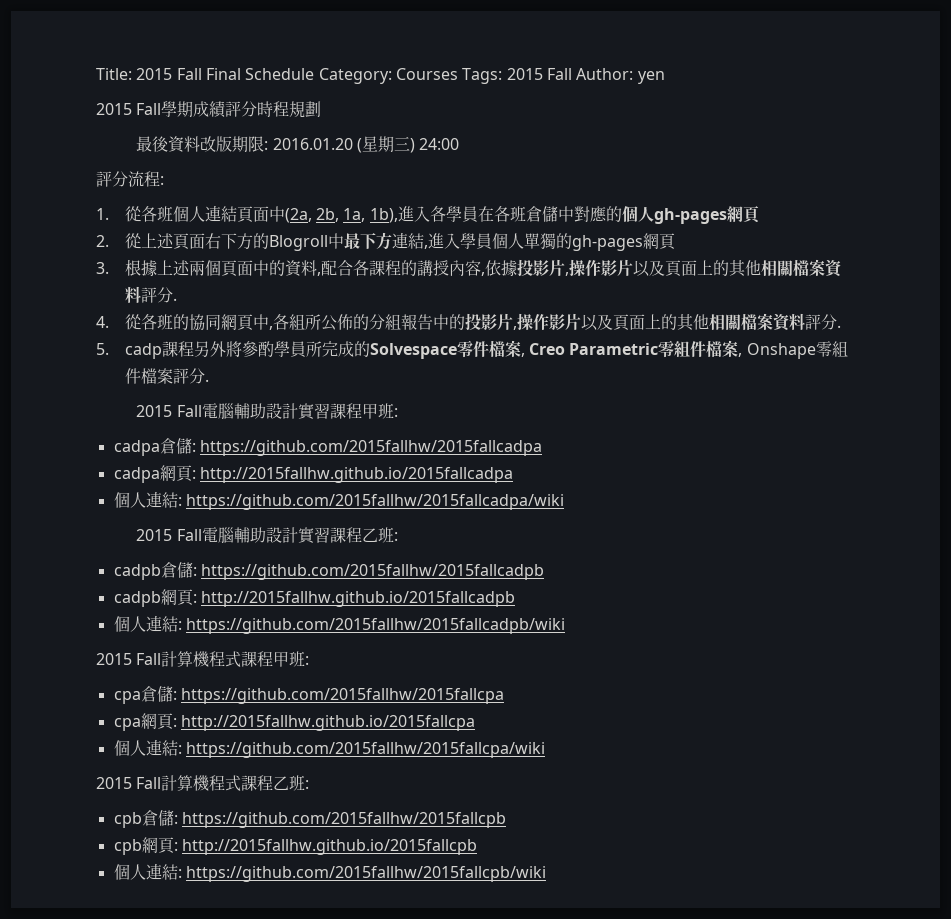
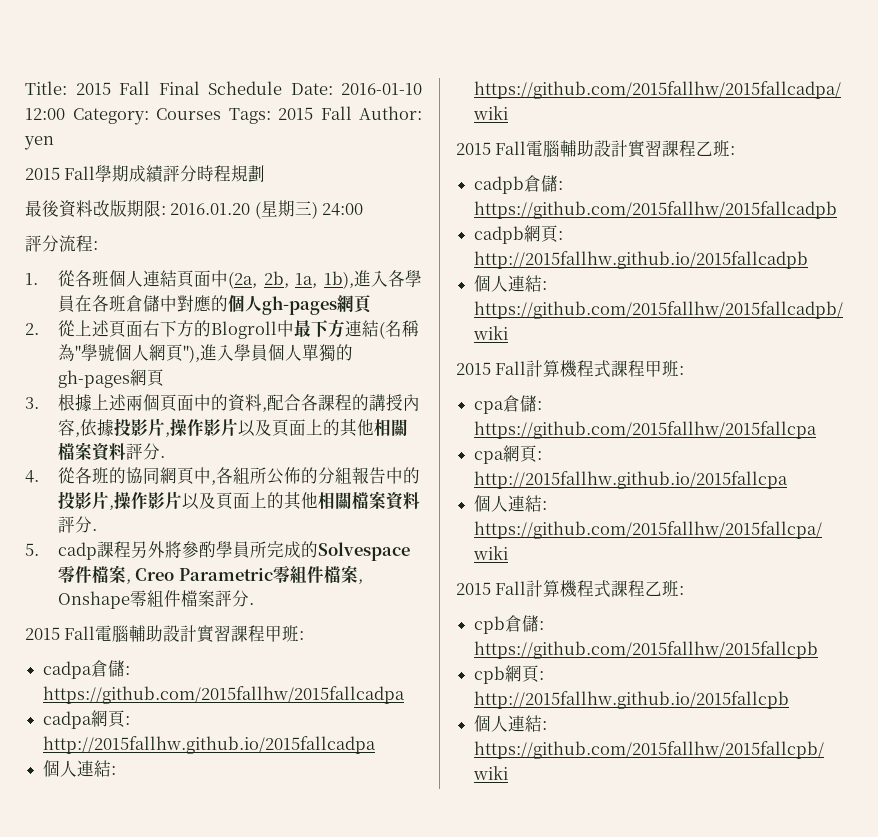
(315, 74) none -> [290,83,422,95] [25,108,65,120] Date: 2016-01-10 12:00
[423,245,428,249] , -> [378,320,419,339] [57,344,200,363] (名稱為"學號個人網頁"),

